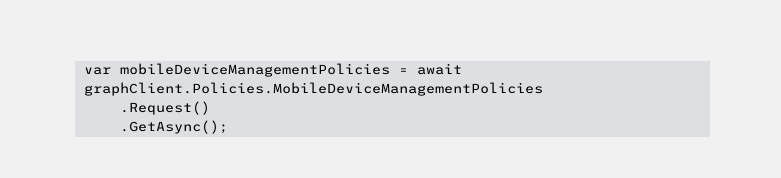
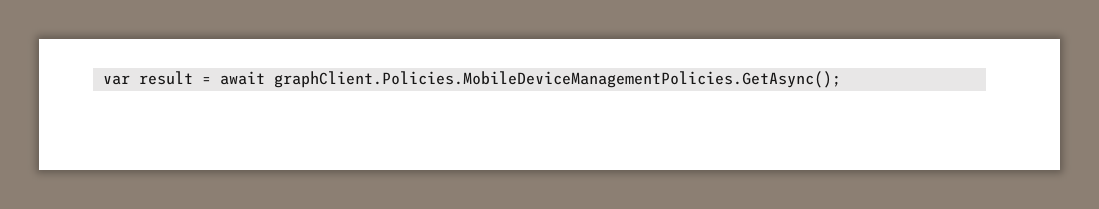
[119,63,390,77] mobileDeviceManagementPolicies -> [138,71,193,85] result
[83,82,543,96] [119,101,210,115] [119,120,228,134] graphClient.Policies.MobileDeviceManagementPolicies // .Request() // .GetAsync(); -> [273,71,841,88] graphClient.Policies.MobileDeviceManagementPolicies.GetAsync();

